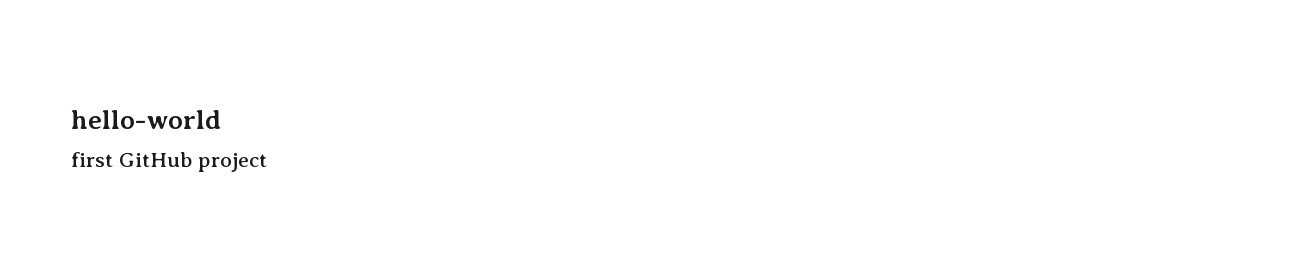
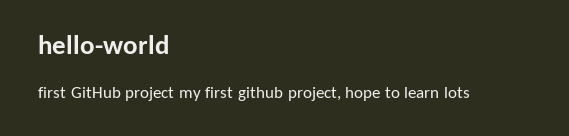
(267, 162) none -> [178,87,470,101] my first github project, hope to learn lots

